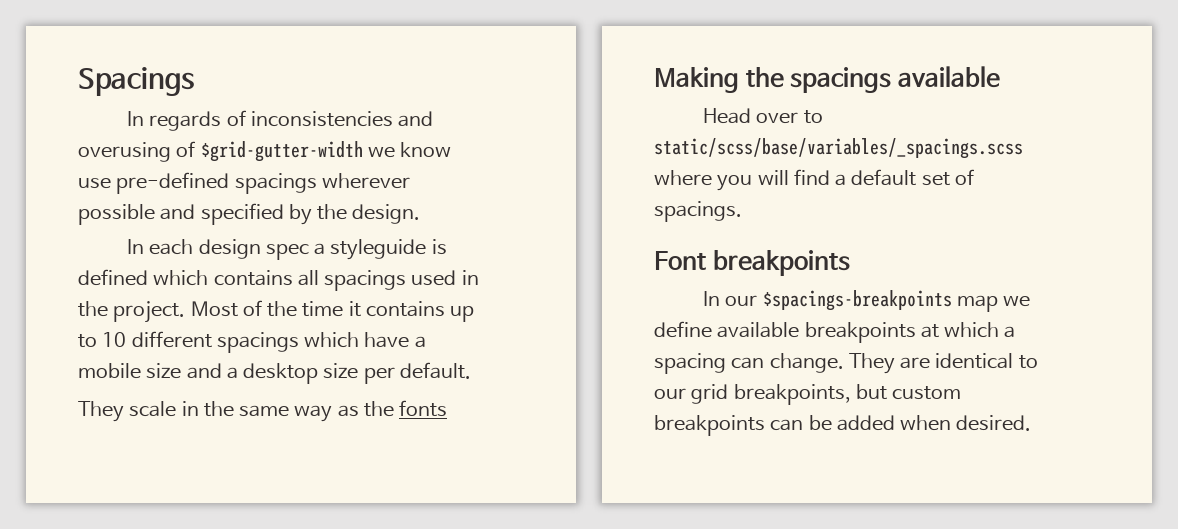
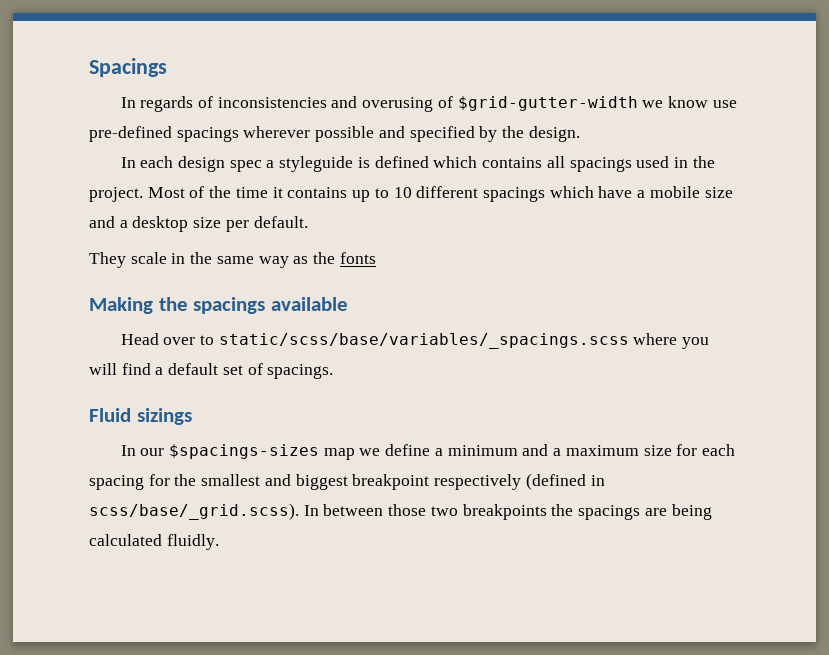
[654,250,850,276] Font breakpoints -> [89,408,192,425] Fluid sizings
[762,290,952,311] $spacings-breakpoints -> [169,444,320,459] $spacings-sizes
[717,322,1016,343] [654,353,1038,374] [654,384,962,405] [654,415,1032,436] available breakpoints at which a spacing can change. They are identical to our grid breakpoints, but custom breakpoints can be added when desired. -> [434,444,735,456] [89,473,605,490] [89,503,712,520] [89,534,219,550] a minimum and a maximum size for each spacing for the smallest and biggest breakpoint respectively (defined in scss/base/_grid.scss). In between those two breakpoints the spacings are being calculated fluidly.

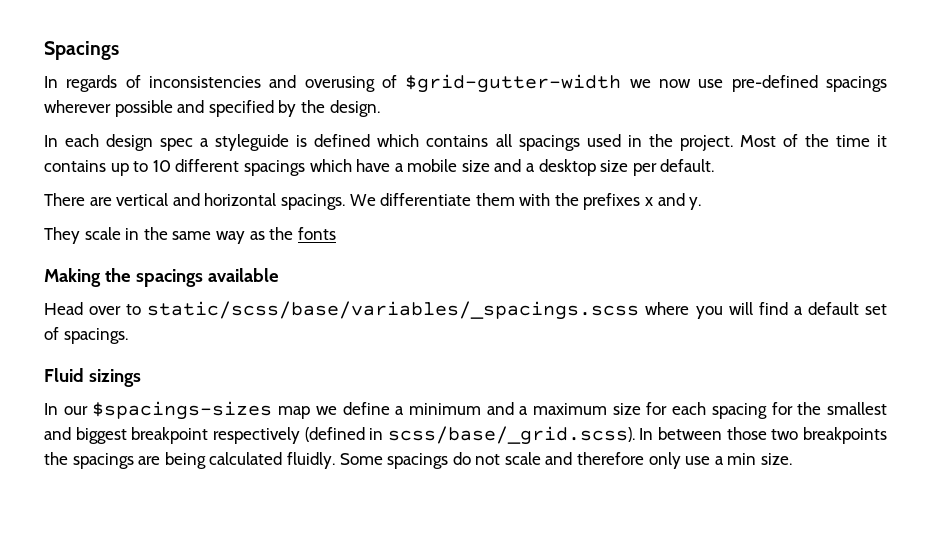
[668,96,709,108] know -> [659,79,691,88] now
(308, 222) none -> [44,193,702,210] // There are vertical and horizontal spacings. We differentiate them with the prefixes x and y.
(219, 542) none -> [339,452,793,469] Some spacings do not scale and therefore only use a min size.

